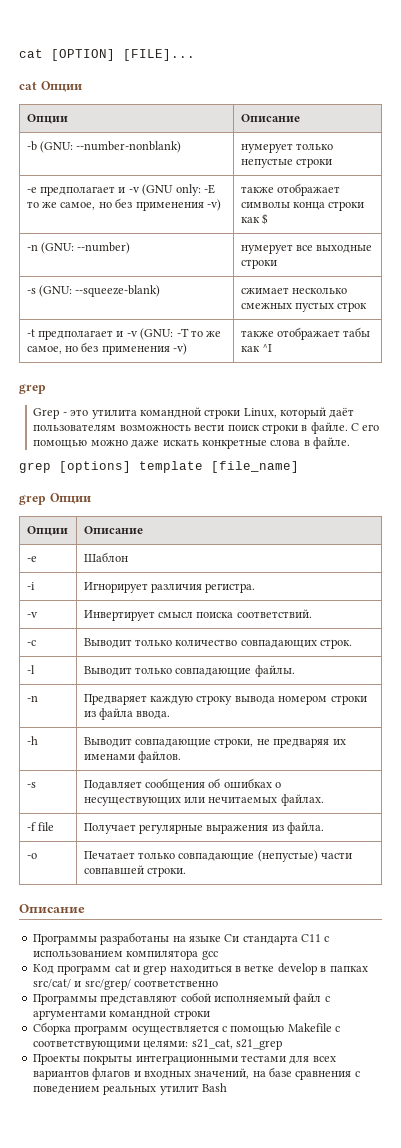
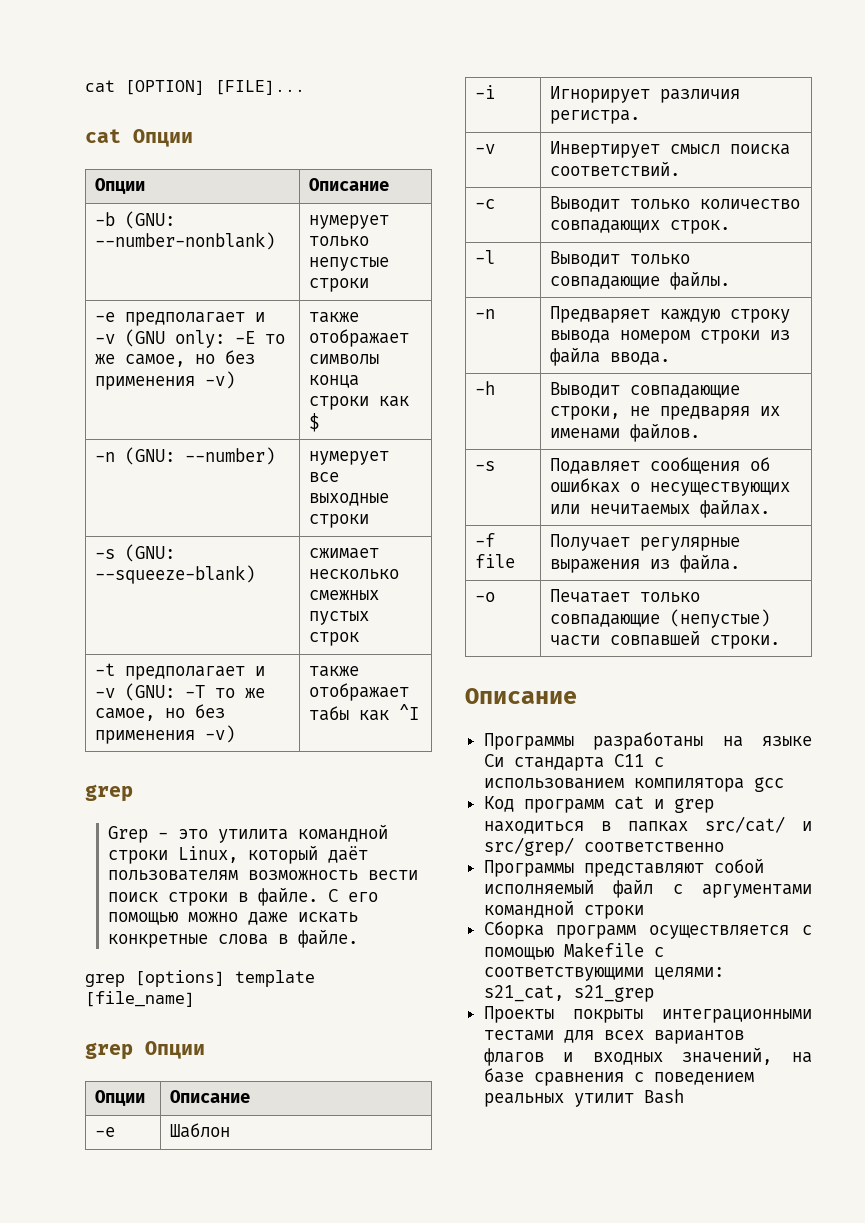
[244,963,327,975] ветке develop в -> (611, 826) none

